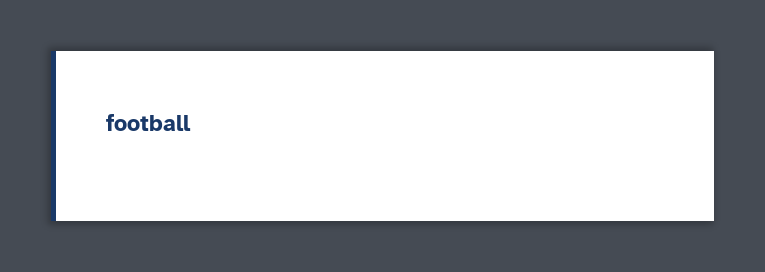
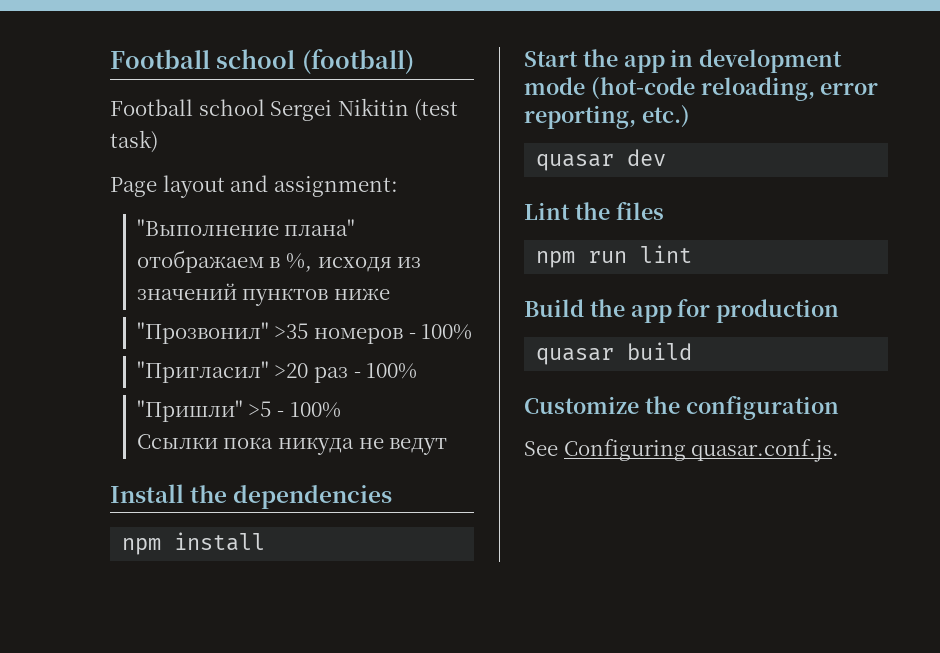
[106,114,191,131] football -> [110,49,414,74] [110,98,459,121] [110,130,158,153] [110,175,398,198] [136,219,356,236] [136,250,422,273] [136,283,391,306] [136,322,473,344] [136,361,418,383] [136,400,341,422] [136,434,448,455] [110,484,393,509] [122,532,266,555] [524,49,843,73] [524,77,879,101] [524,105,690,129] [536,149,667,171] [524,202,664,220] [536,245,693,268] [524,299,840,323] [536,342,693,365] [524,396,839,420] [524,439,840,462] Football school (football) // Football school Sergei Nikitin (test task) // Page layout and assignment: // "Выполнение плана" отображаем в %, исходя из значений пунктов ниже // "Прозвонил" >35 номеров - 100% // "Пригласил" >20 раз - 100% // "Пришли" >5 - 100% // Ссылки пока никуда не ведут // Install the dependencies // npm install // Start the app in development mode (hot-code reloading, error reporting, etc.) // quasar dev // Lint the files // npm run lint // Build the app for production // quasar build // Customize the configuration // See Configuring quasar.conf.js.

